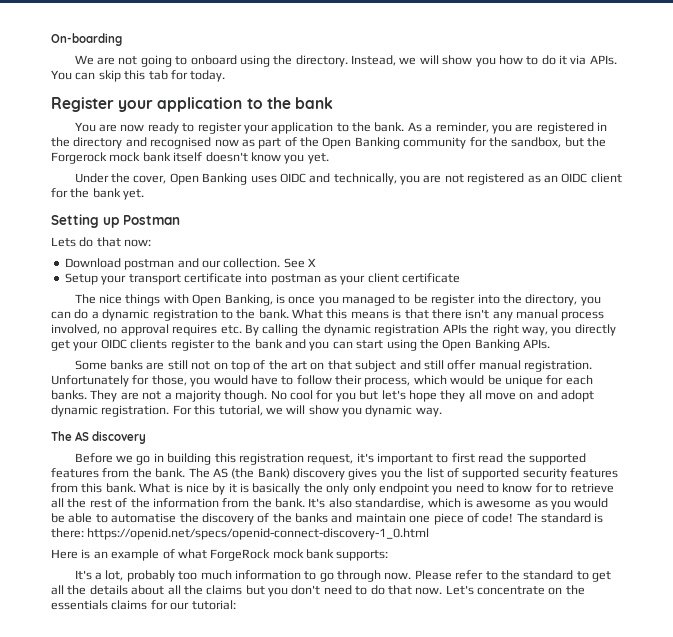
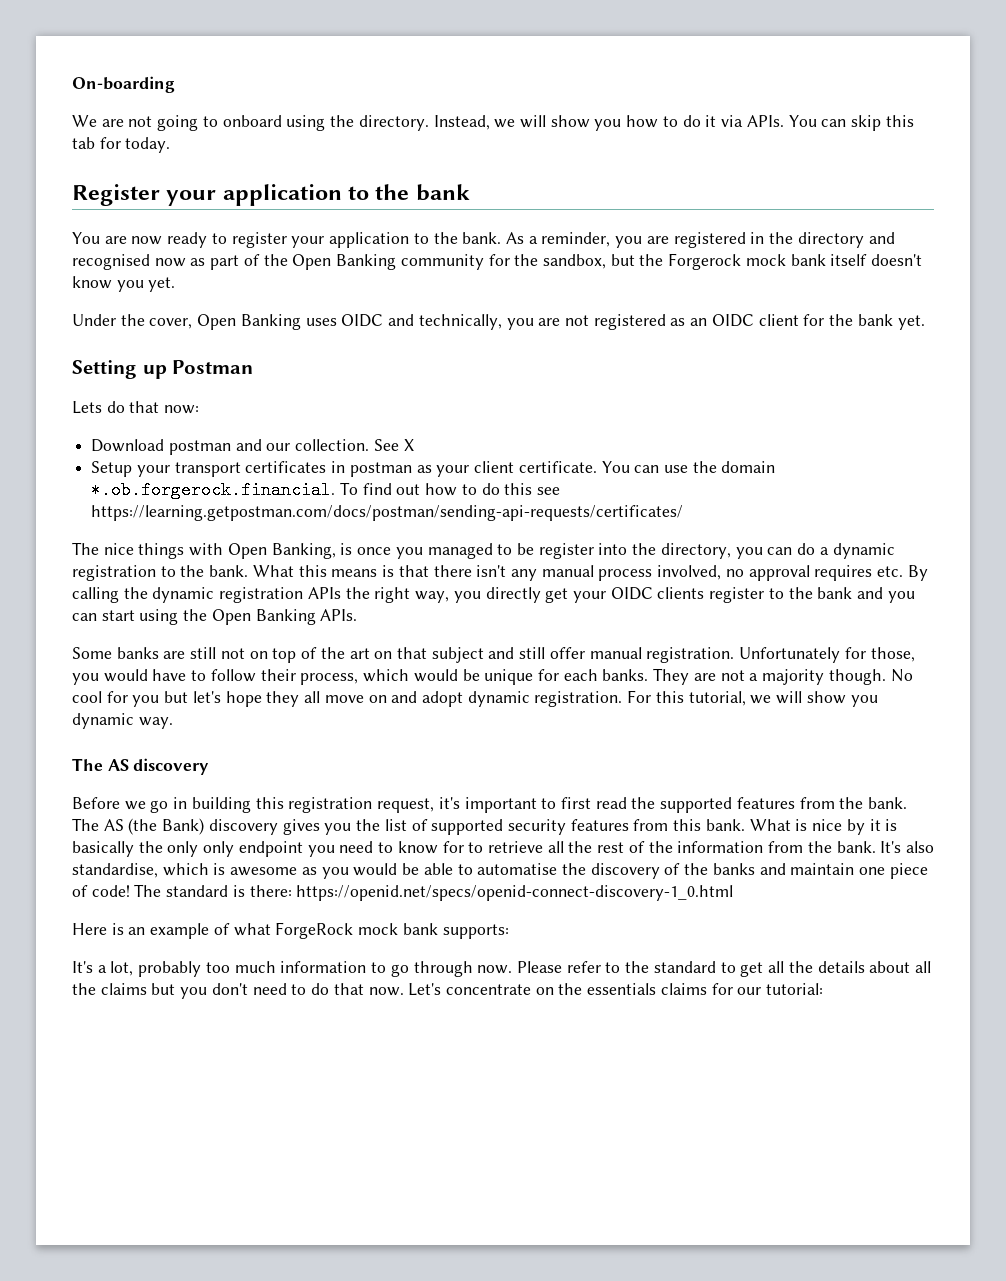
[183,273,268,283] certificate into -> [245,461,346,473] certificates in
[402,273,461,283] certificate -> [518,461,776,473] [91,481,561,499] [91,505,684,521] certificate. You can use the domain *.ob.forgerock.financial. To find out how to do this see https://learning.getpostman.com/docs/postman/sending-api-requests/certificates/

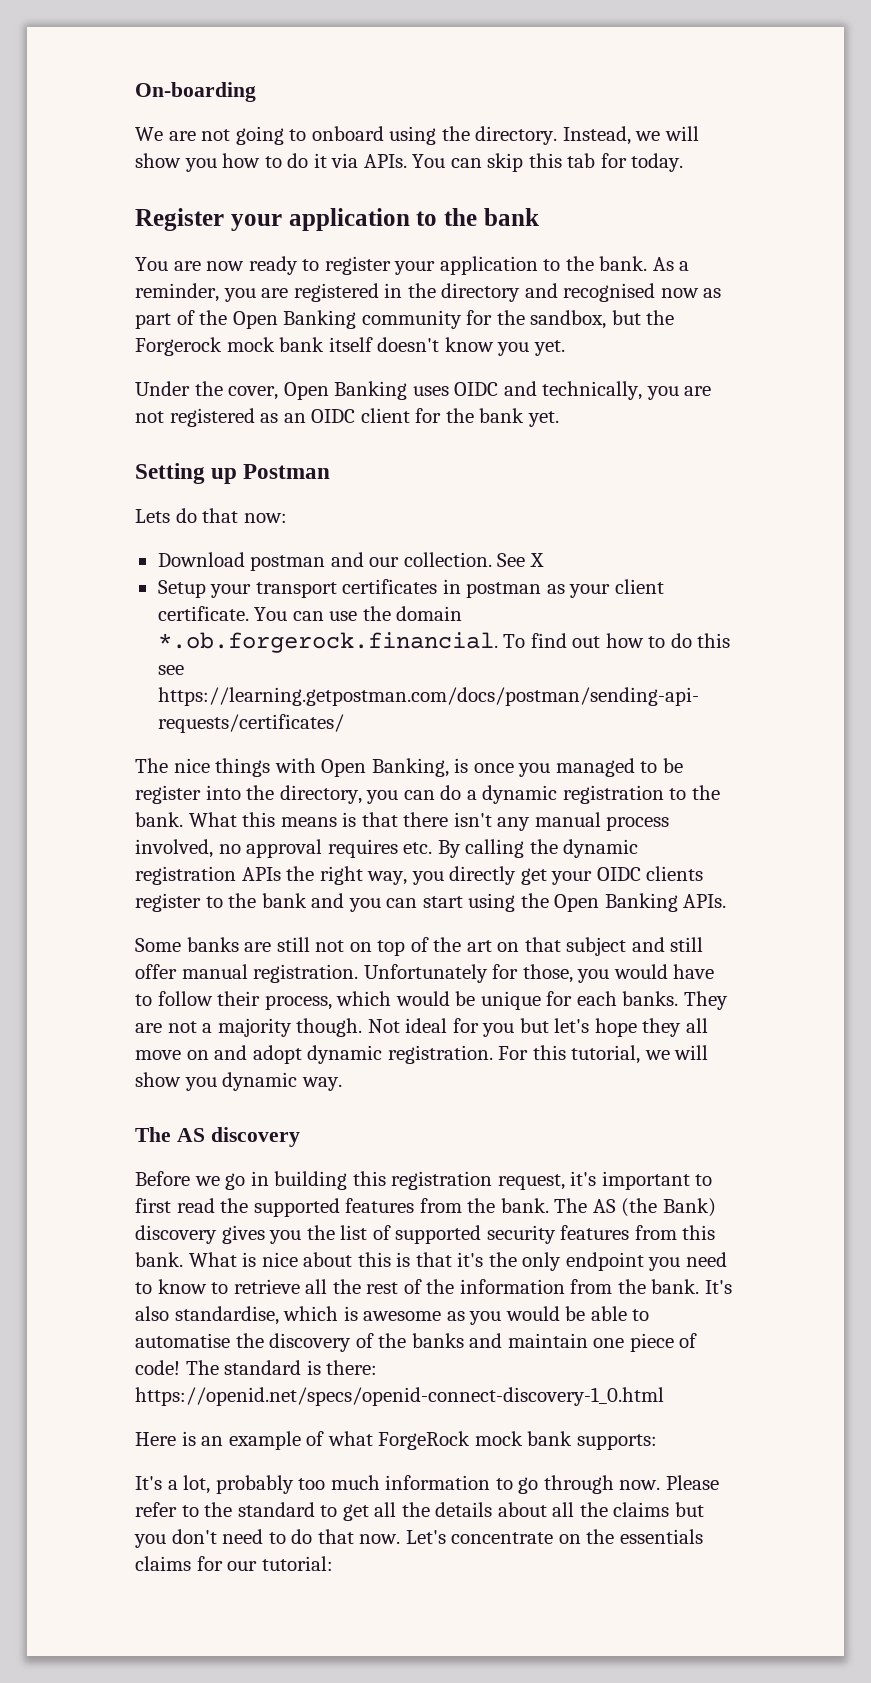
[890,669,913,682] [72,691,102,703] No cool -> [367,1018,448,1033] Not ideal
[846,819,898,835] [72,841,134,857] by it is basically -> [303,1252,484,1267] about this is that it's
[203,841,235,857] only -> (562, 1261) none
[442,841,464,853] for -> (207, 1286) none

